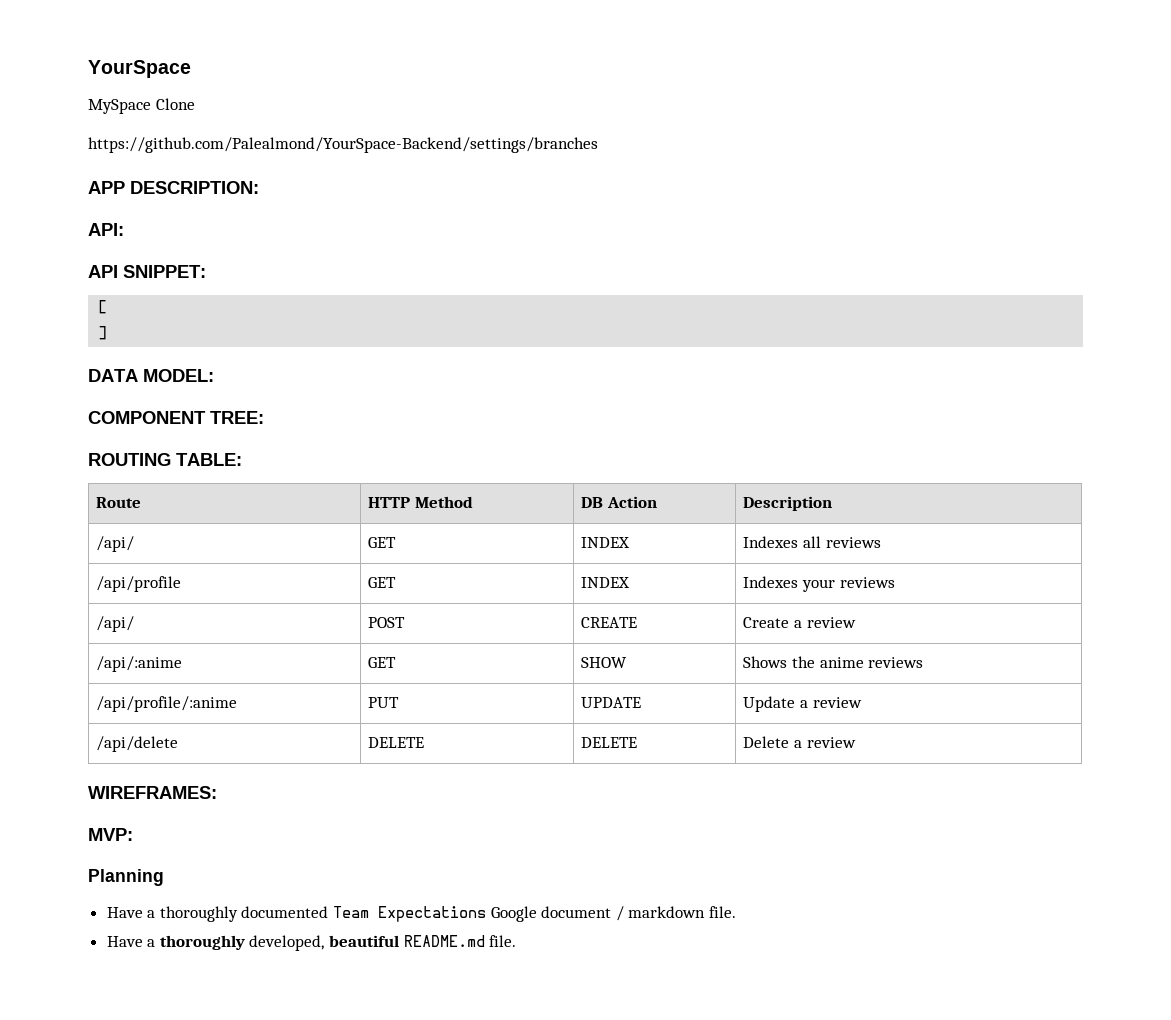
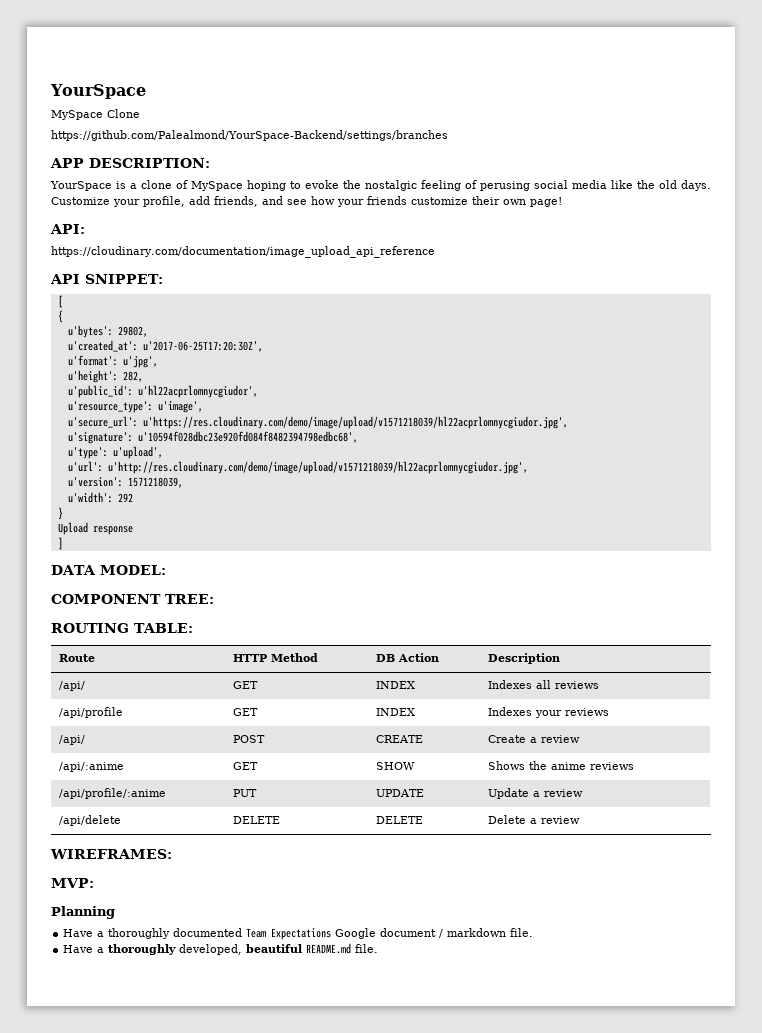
(259, 187) none -> [50,180,711,191] [51,196,562,207] // YourSpace is a clone of MySpace hoping to evoke the nostalgic feeling of perusing social media like the old days. Customize your profile, add friends, and see how your friends customize their own page!
(124, 229) none -> [51,246,435,258] // https://cloudinary.com/documentation/image_upload_api_reference
(108, 307) none -> [57,310,63,323] [67,325,148,338] [67,340,263,352] [67,355,158,368] [67,370,143,383] [67,385,258,398] [67,401,203,413] [67,416,568,429] [67,431,358,444] [67,446,163,459] [67,461,528,474] [67,477,183,488] [67,492,133,503] [57,507,63,520] [57,522,133,535] // { // u'bytes': 29802, // u'created_at': u'2017-06-25T17:20:30Z', // u'format': u'jpg', // u'height': 282, // u'public_id': u'hl22acprlomnycgiudor', // u'resource_type': u'image', // u'secure_url': u'https://res.cloudinary.com/demo/image/upload/v1571218039/hl22acprlomnycgiudor.jpg', // u'signature': u'10594f028dbc23e920fd084f8482394798edbc68', // u'type': u'upload', // u'url': u'http://res.cloudinary.com/demo/image/upload/v1571218039/hl22acprlomnycgiudor.jpg', // u'version': 1571218039, // u'width': 292 // } // Upload response

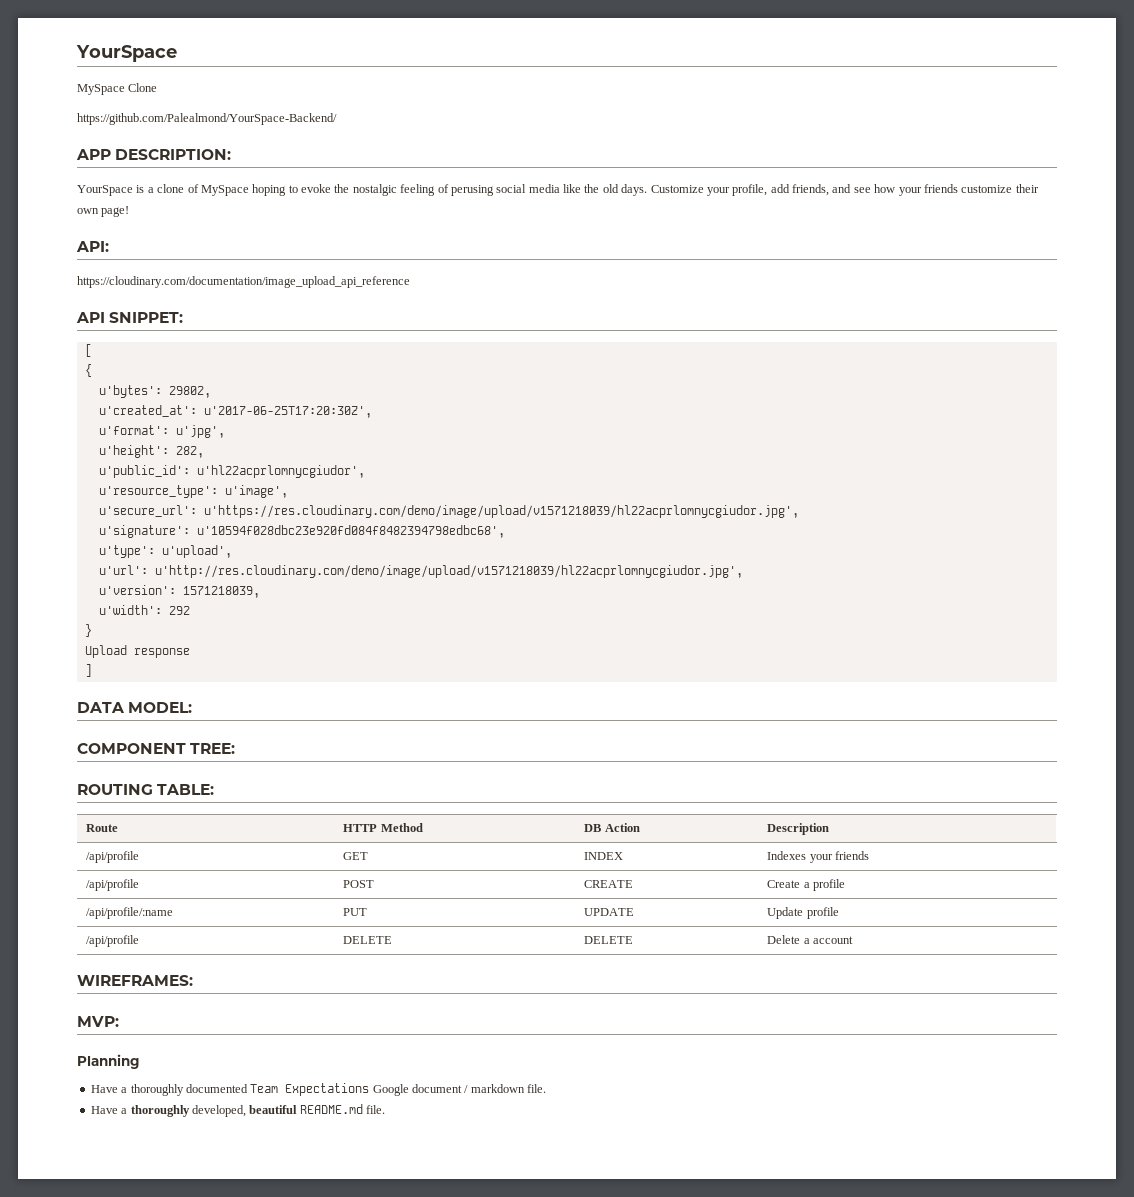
[51,130,448,141] https://github.com/Palealmond/YourSpace-Backend/settings/branches -> [77,113,337,125] https://github.com/Palealmond/YourSpace-Backend/
[58,681,85,691] [232,681,258,689] [375,681,415,689] [487,680,599,689] // /api/ | GET | INDEX | Indexes all reviews -> (830, 829) none
[564,708,609,716] [58,735,85,745] reviews // /api/ -> [834,851,869,860] [86,879,140,891] friends // /api/profile
[540,735,580,743] [58,762,124,772] [232,762,258,770] [375,762,415,770] [487,761,634,770] [58,788,166,799] review // /api/:anime | GET | SHOW | Shows the anime reviews // /api/profile/:anime -> [812,879,845,891] [86,907,174,919] profile // /api/profile/:name
[532,789,583,797] [58,815,121,826] a review // /api/delete -> [806,907,839,919] [86,935,140,947] profile // /api/profile
[540,816,580,824] review -> [812,936,853,944] account

